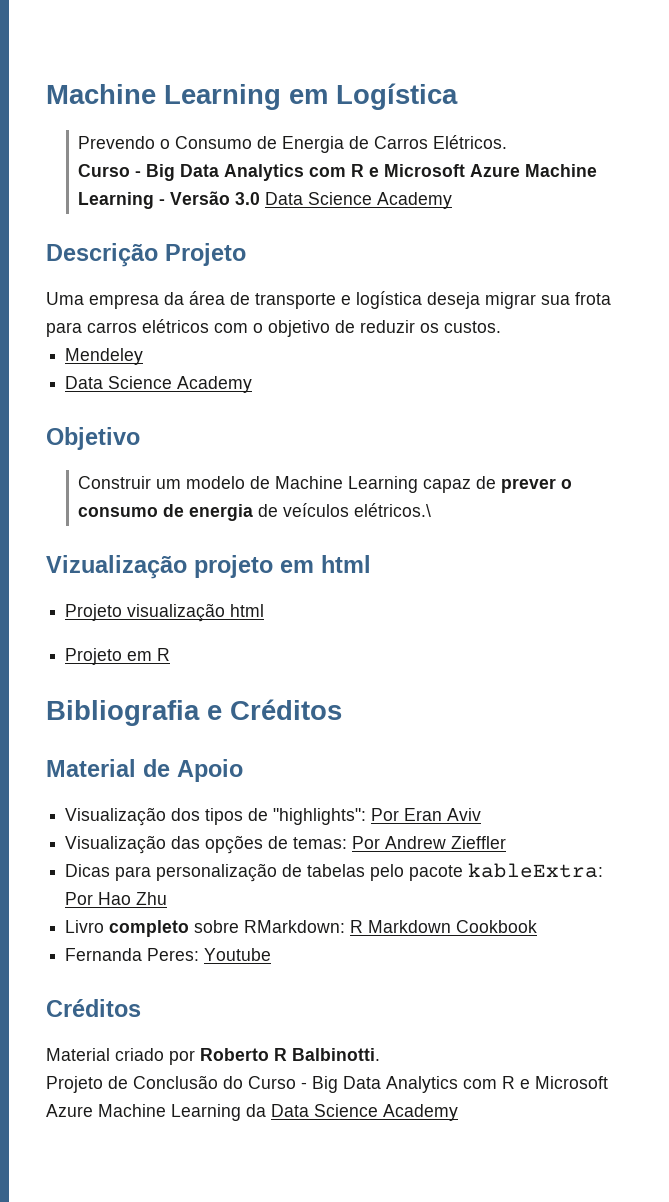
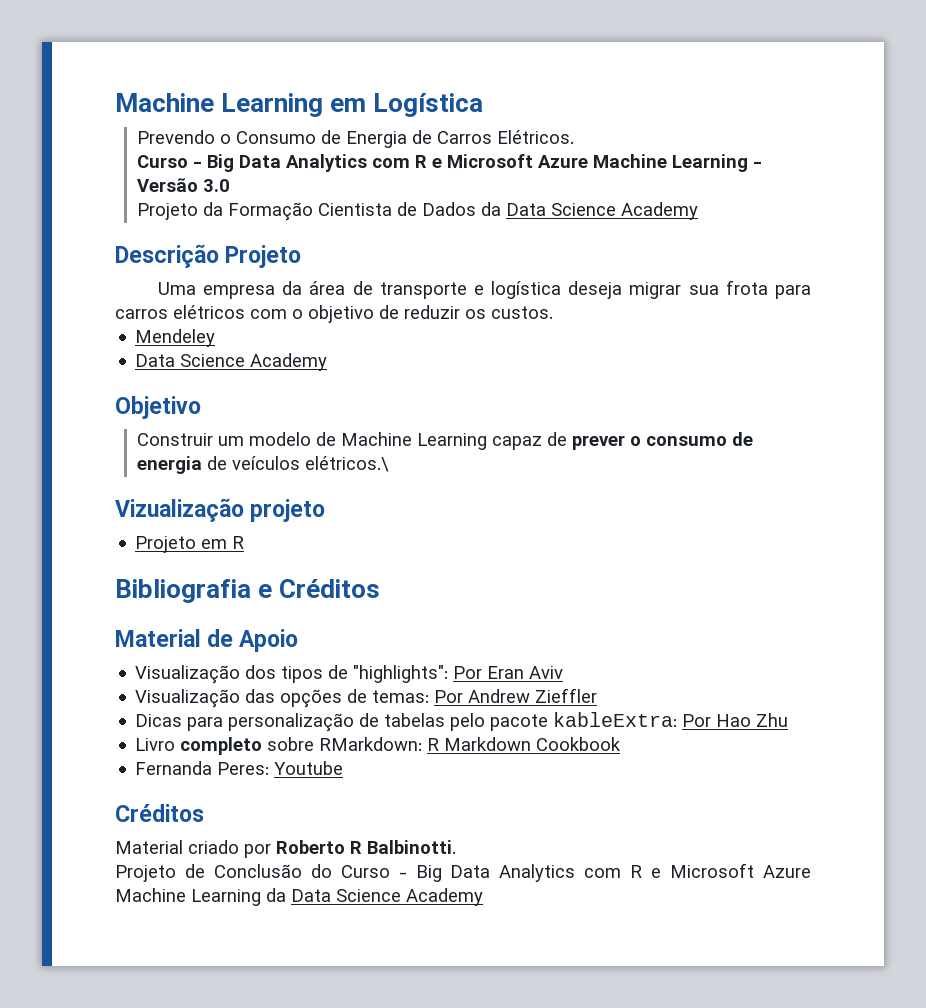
(261, 198) none -> [136,202,501,221] // Projeto da Formação Cientista de Dados da
[280,555,371,573] [65,603,265,622] em html // Projeto visualização html -> (326, 510) none

